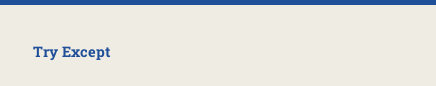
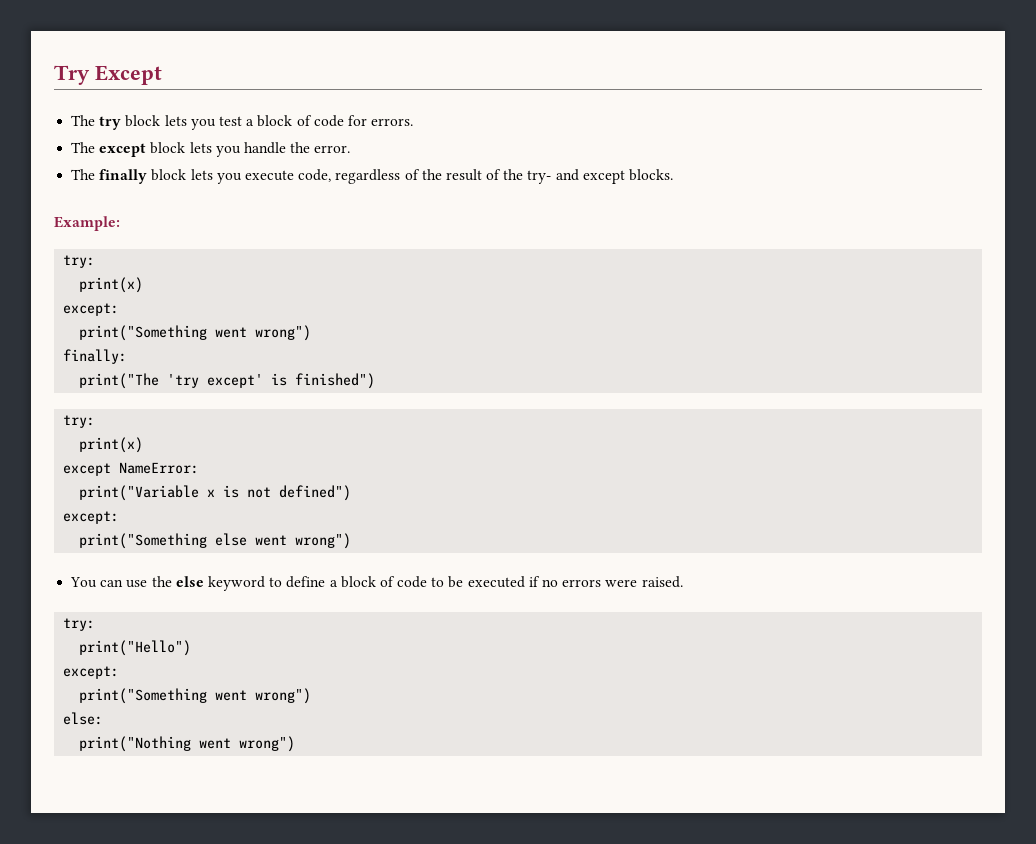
(111, 53) none -> [71,115,414,130] [71,142,351,157] [71,169,674,184] [54,216,120,231] [63,255,96,268] [79,277,144,293] [63,303,120,316] [79,325,312,341] [63,349,128,364] [79,373,376,389] [63,415,96,428] [79,437,144,453] [63,462,200,476] [79,485,352,501] [63,511,120,524] [79,533,352,549] [70,576,683,591] [63,618,96,631] [79,640,192,656] [63,666,120,679] [79,688,312,704] [63,712,104,725] [79,736,296,752] // The try block lets you test a block of code for errors. // The except block lets you handle the error. // The finally block lets you execute code, regardless of the result of the try- and except blocks. // Example: // try: // print(x) // except: // print("Something went wrong") // finally: // print("The 'try except' is finished") // try: // print(x) // except NameError: // print("Variable x is not defined") // except: // print("Something else went wrong") // You can use the else keyword to define a block of code to be executed if no errors were raised. // try: // print("Hello") // except: // print("Something went wrong") // else: // print("Nothing went wrong")

